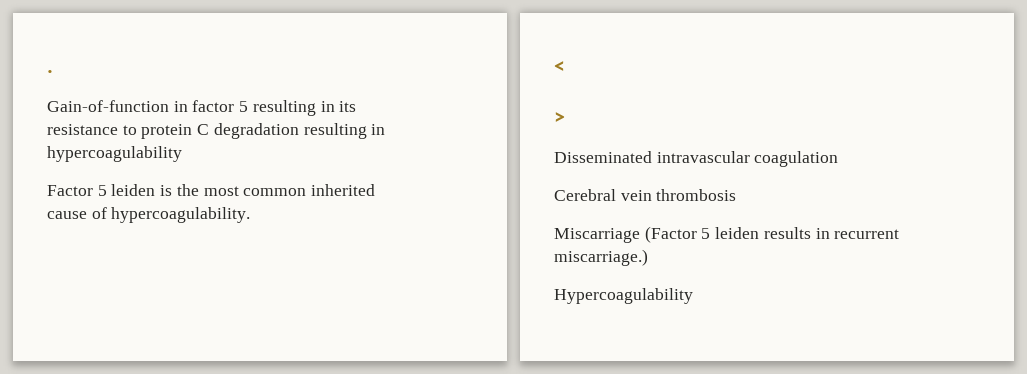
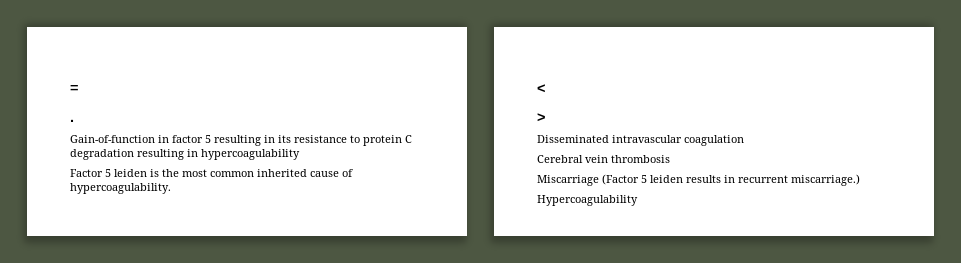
(47, 71) none -> [70,85,78,93] = //

